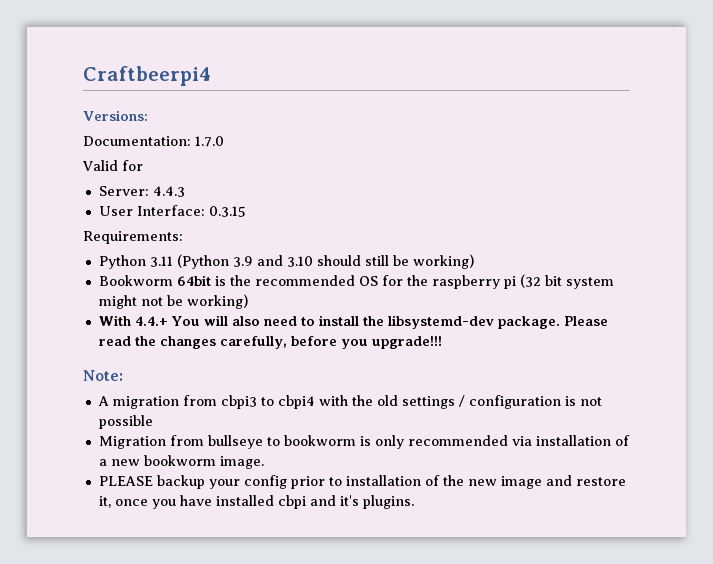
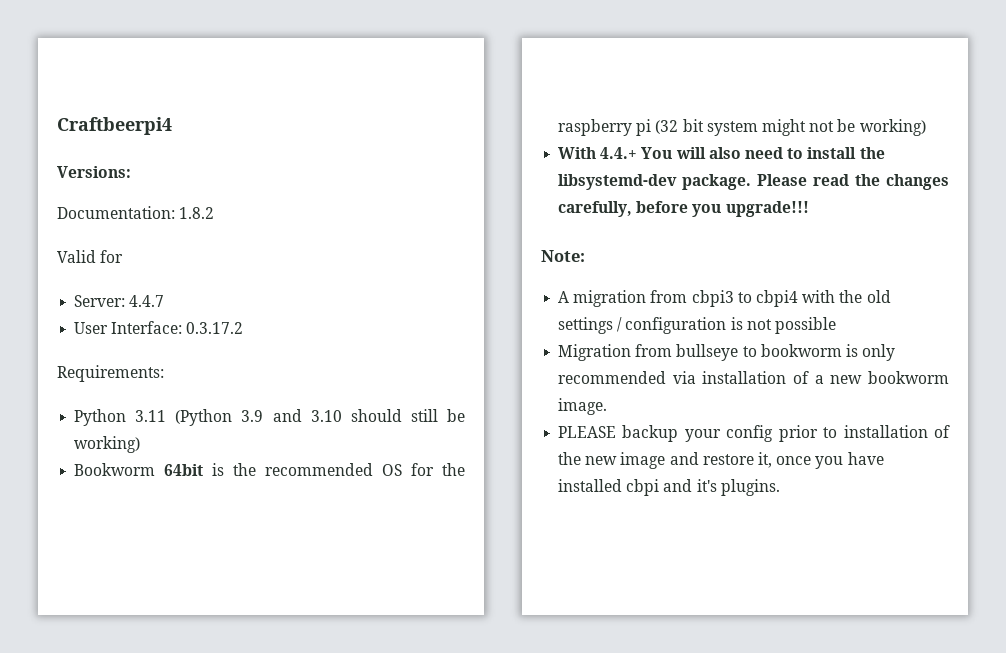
[195,136,224,147] 1.7.0 -> [179,207,215,219] 1.8.2
[152,186,185,197] 4.4.3 -> [129,295,165,307] 4.4.7
[208,206,246,217] 0.3.15 -> [186,322,244,334] 0.3.17.2

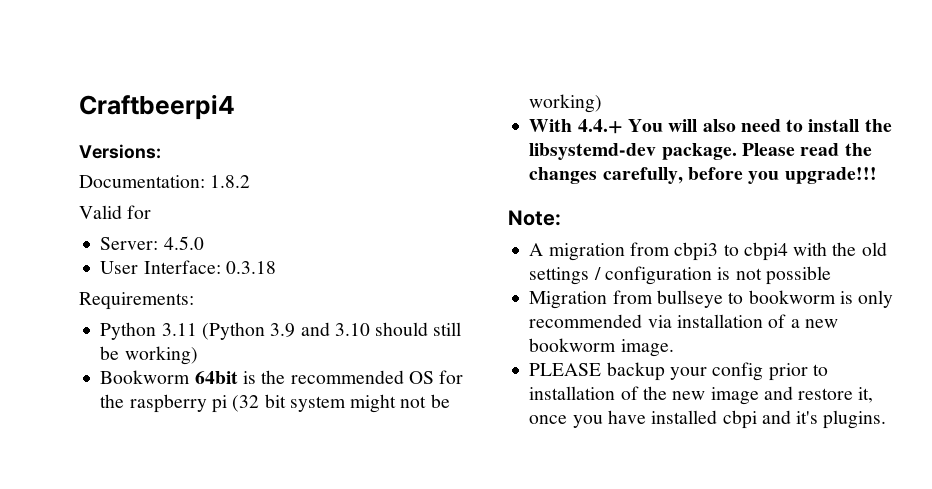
[129,295,165,307] 4.4.7 -> [163,236,204,250] 4.5.0
[186,322,244,334] 0.3.17.2 -> [225,261,276,274] 0.3.18

